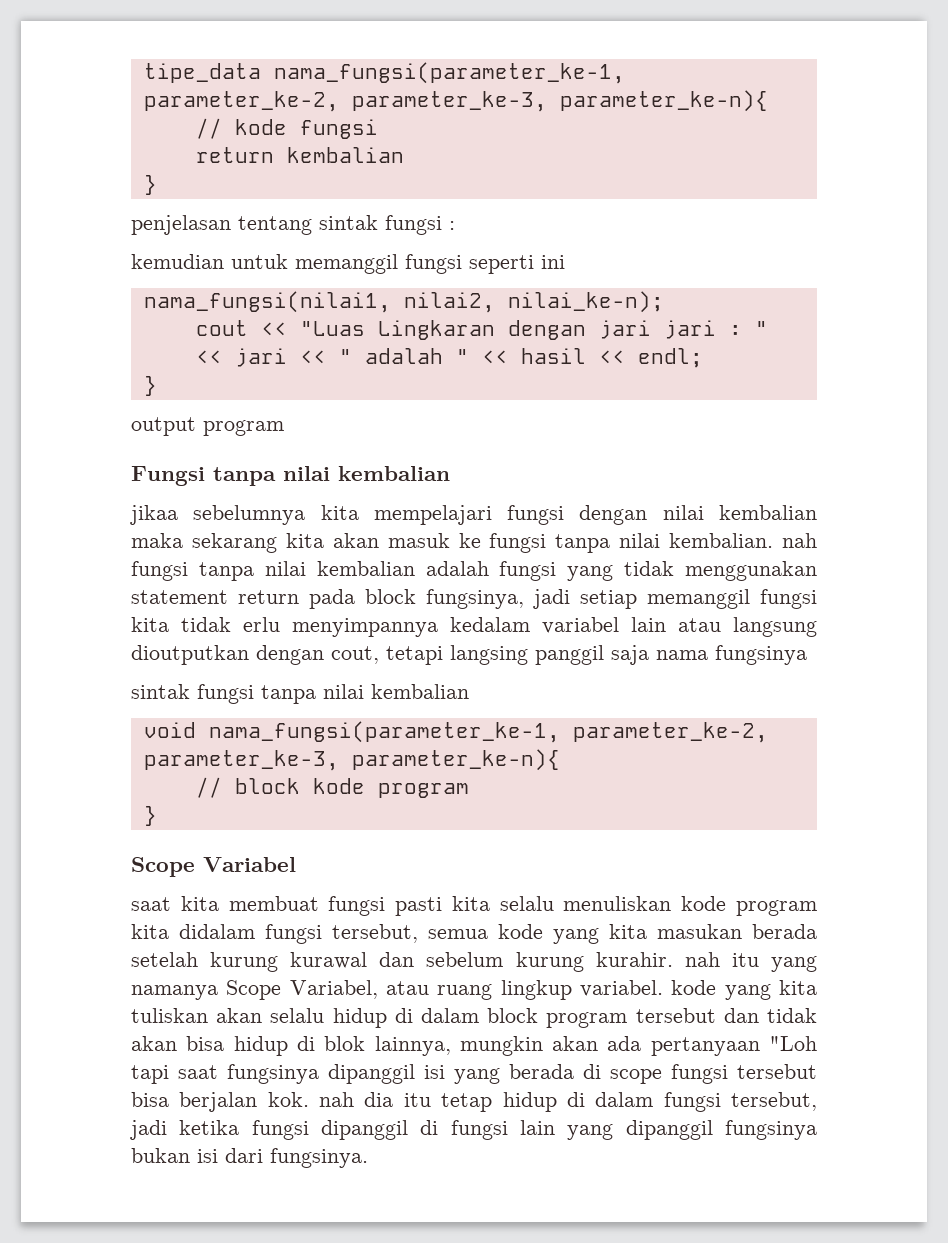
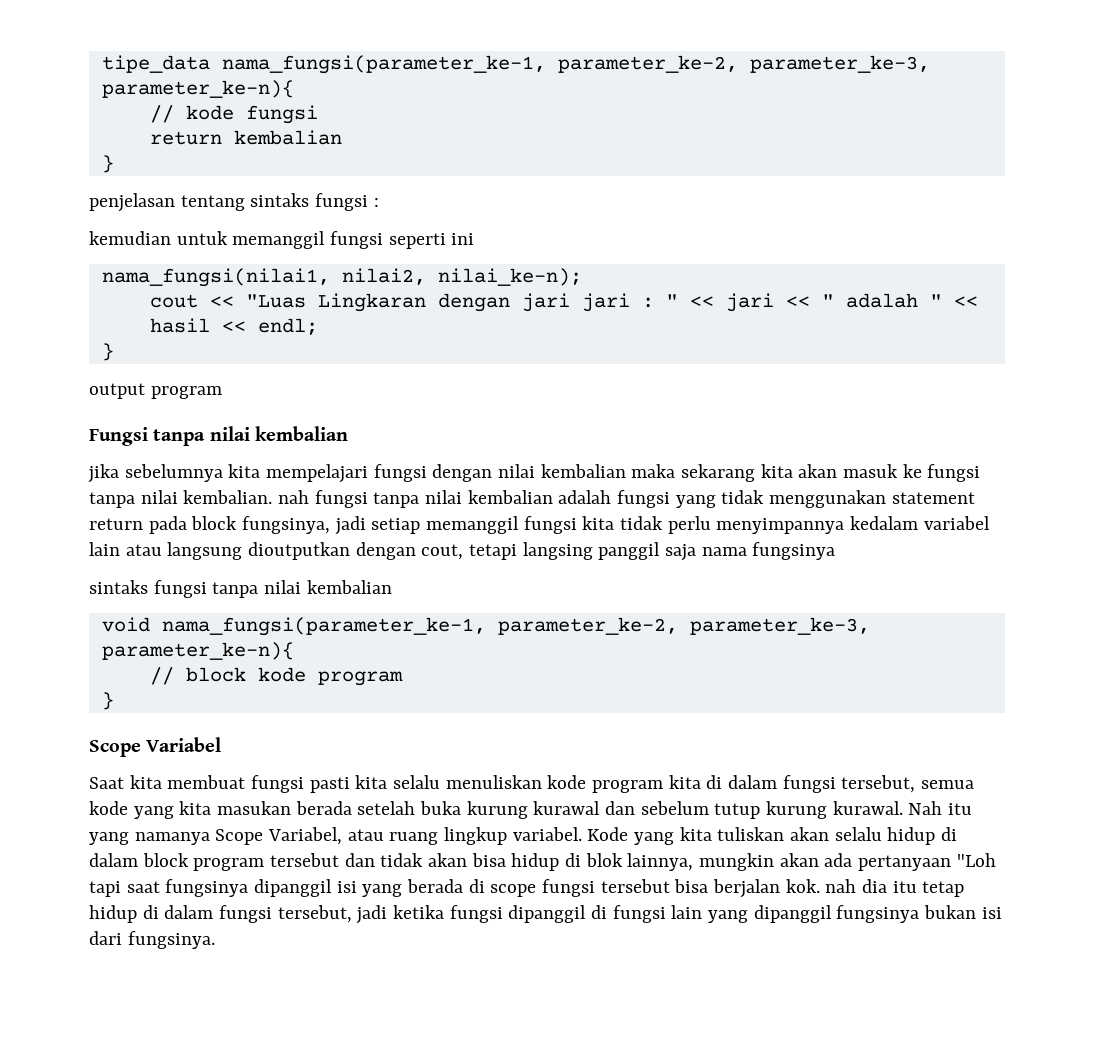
[319,215,378,230] sintak -> [250,193,310,207] sintaks
[130,505,178,525] jikaa -> [88,464,119,483] jika
[243,617,280,632] erlu -> [667,516,711,534] perlu
[131,684,190,699] sintak -> [89,580,148,594] sintaks
[131,897,171,911] saat -> [89,777,124,789] Saat
[179,924,255,939] didalam -> [706,775,778,789] di dalam
(198, 959) none -> [420,801,462,815] buka
[515,952,720,972] kurung kurahir. nah -> [714,801,943,819] tutup kurung kurawal. Nah
[671,980,717,995] kode -> [587,827,629,841] Kode

